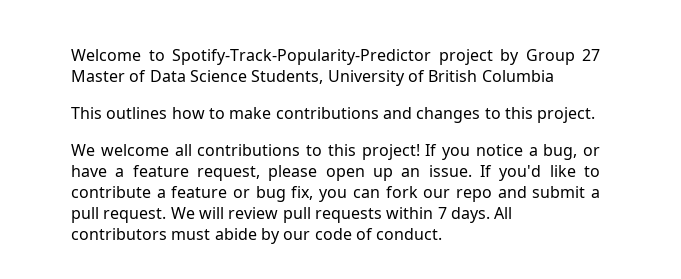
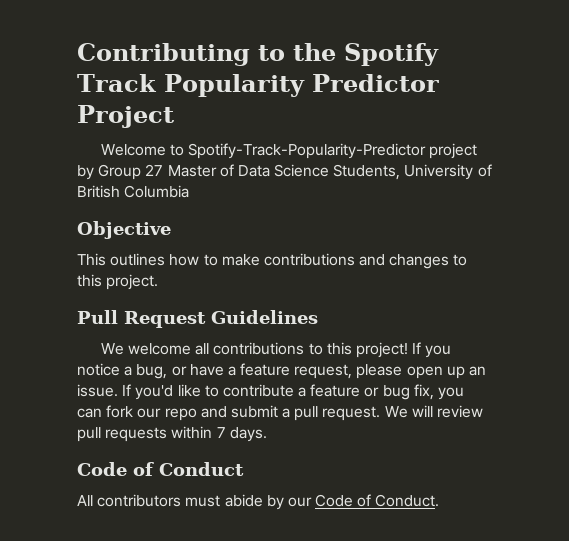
(71, 55) none -> [77,43,439,66] [77,74,439,97] [77,105,174,128] Contributing to the Spotify Track Popularity Predictor Project //
(554, 76) none -> [77,221,171,239] // Objective
(596, 115) none -> [77,310,318,328] // Pull Request Guidelines
(490, 215) none -> [77,462,244,476] // Code of Conduct //
[314,228,443,240] code of conduct. -> [315,494,440,507] Code of Conduct.

